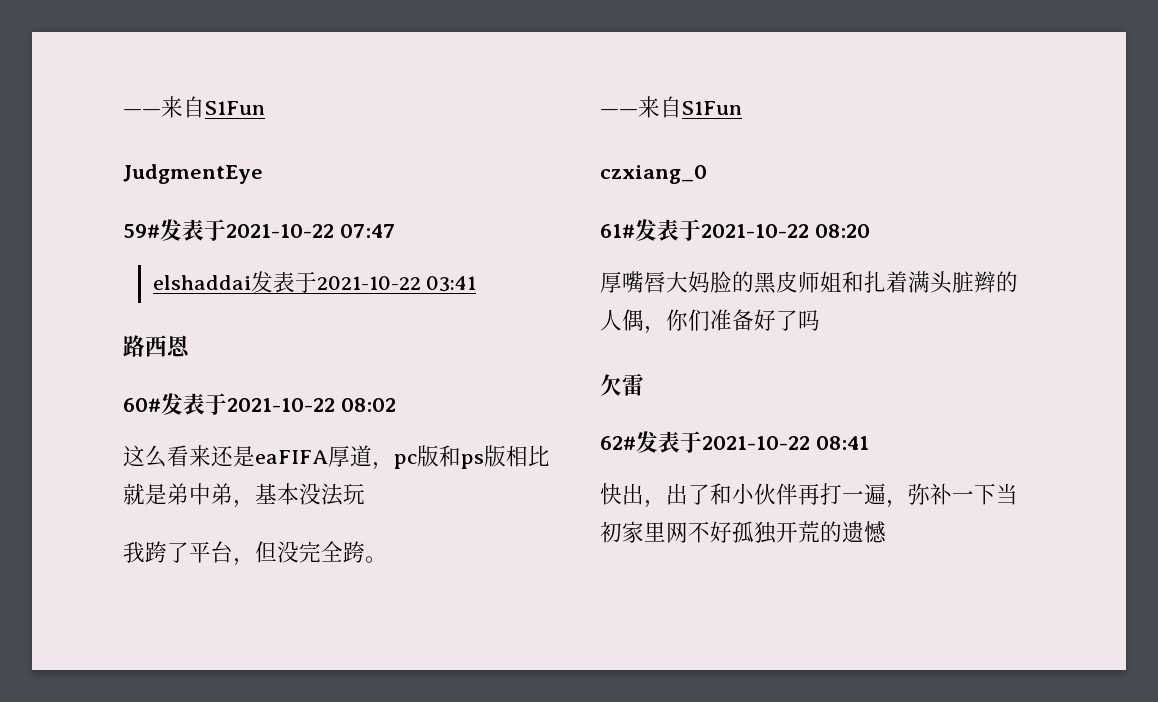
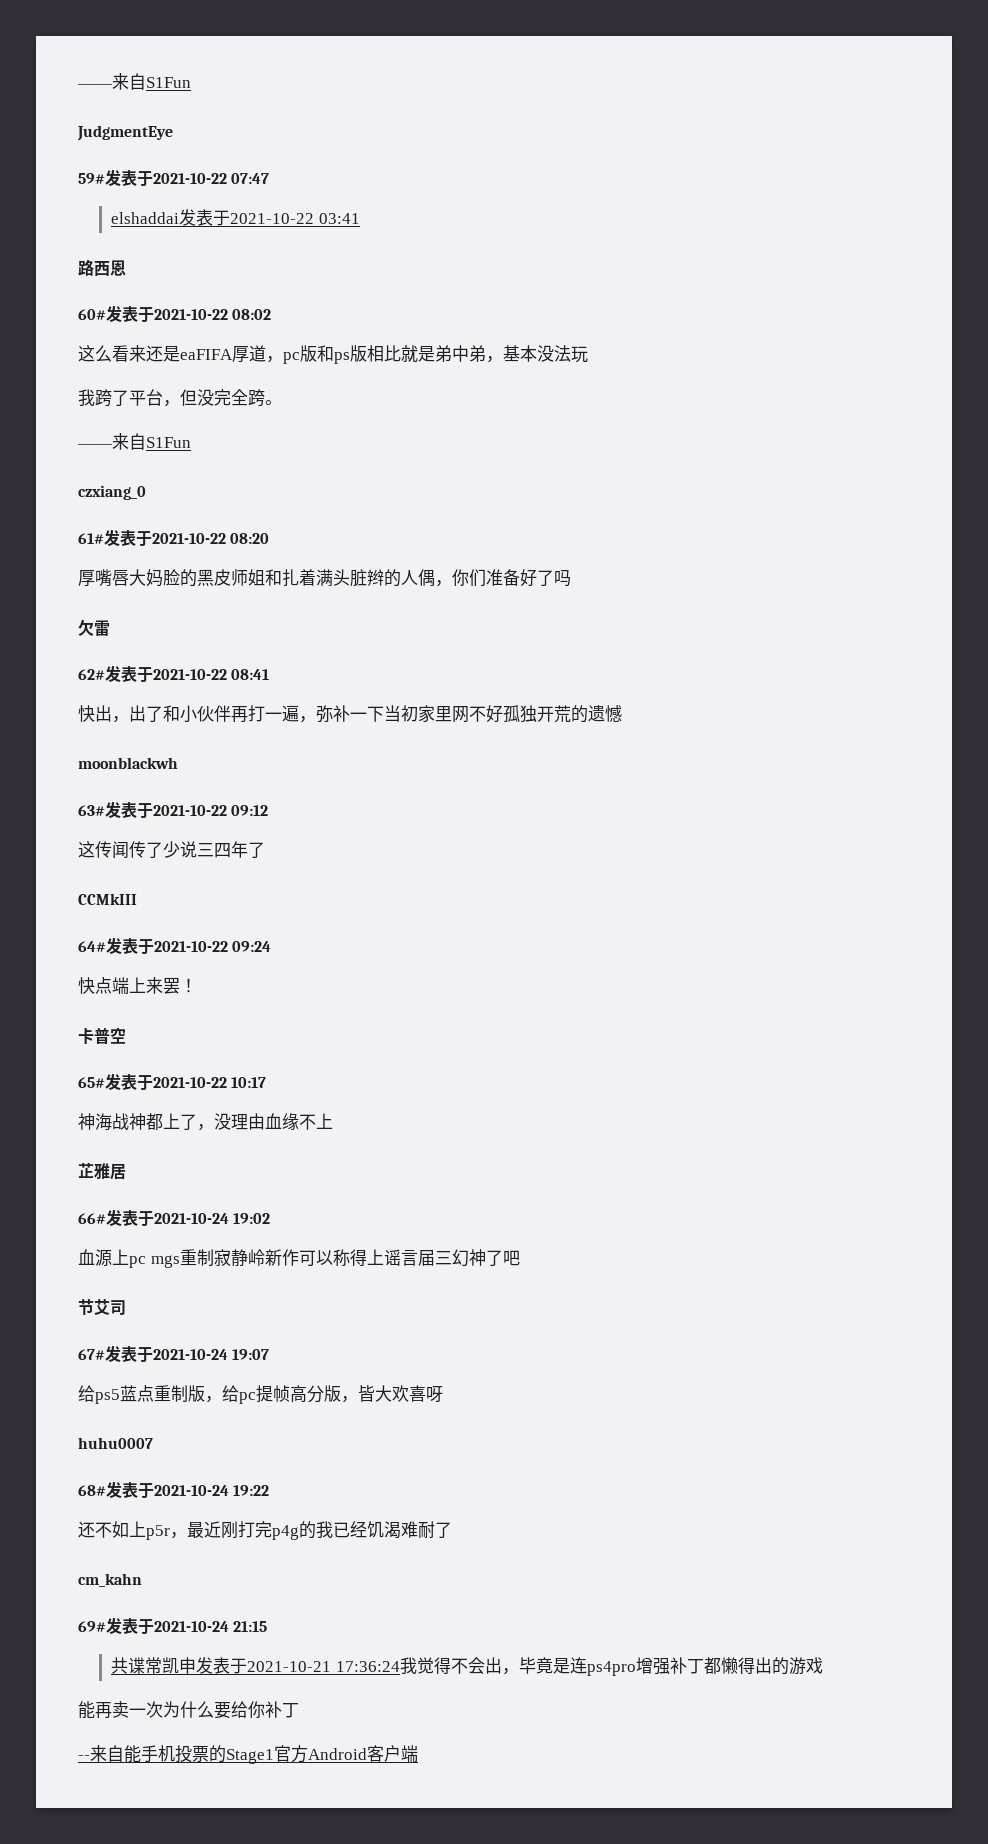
(886, 532) none -> [78,757,178,769] [78,801,269,819] [78,841,265,859] [78,893,137,905] [78,937,272,955] [78,977,197,994] [78,1027,126,1044] [78,1073,267,1091] [78,1113,333,1131] [78,1163,126,1180] [78,1209,271,1227] [78,1249,520,1268] [78,1299,126,1316] [78,1345,270,1363] [78,1385,443,1404] [78,1437,153,1449] [78,1481,270,1499] [78,1521,452,1540] [78,1573,142,1587] [78,1617,268,1635] [110,1657,823,1676] [78,1701,299,1719] [78,1745,418,1764] // moonblackwh // 63#发表于2021-10-22 09:12 // 这传闻传了少说三四年了 // CCMkIII // 64#发表于2021-10-22 09:24 // 快点端上来罢！ // 卡普空 // 65#发表于2021-10-22 10:17 // 神海战神都上了，没理由血缘不上 // 芷雅居 // 66#发表于2021-10-24 19:02 // 血源上pc mgs重制寂静岭新作可以称得上谣言届三幻神了吧 // 节艾司 // 67#发表于2021-10-24 19:07 // 给ps5蓝点重制版，给pc提帧高分版，皆大欢喜呀 // huhu0007 // 68#发表于2021-10-24 19:22 // 还不如上p5r，最近刚打完p4g的我已经饥渴难耐了 // cm_kahn // 69#发表于2021-10-24 21:15 // 共谍常凯申发表于2021-10-21 17:36:24我觉得不会出，毕竟是连ps4pro增强补丁都懒得出的游戏 // 能再卖一次为什么要给你补丁 // --来自能手机投票的Stage1官方Android客户端

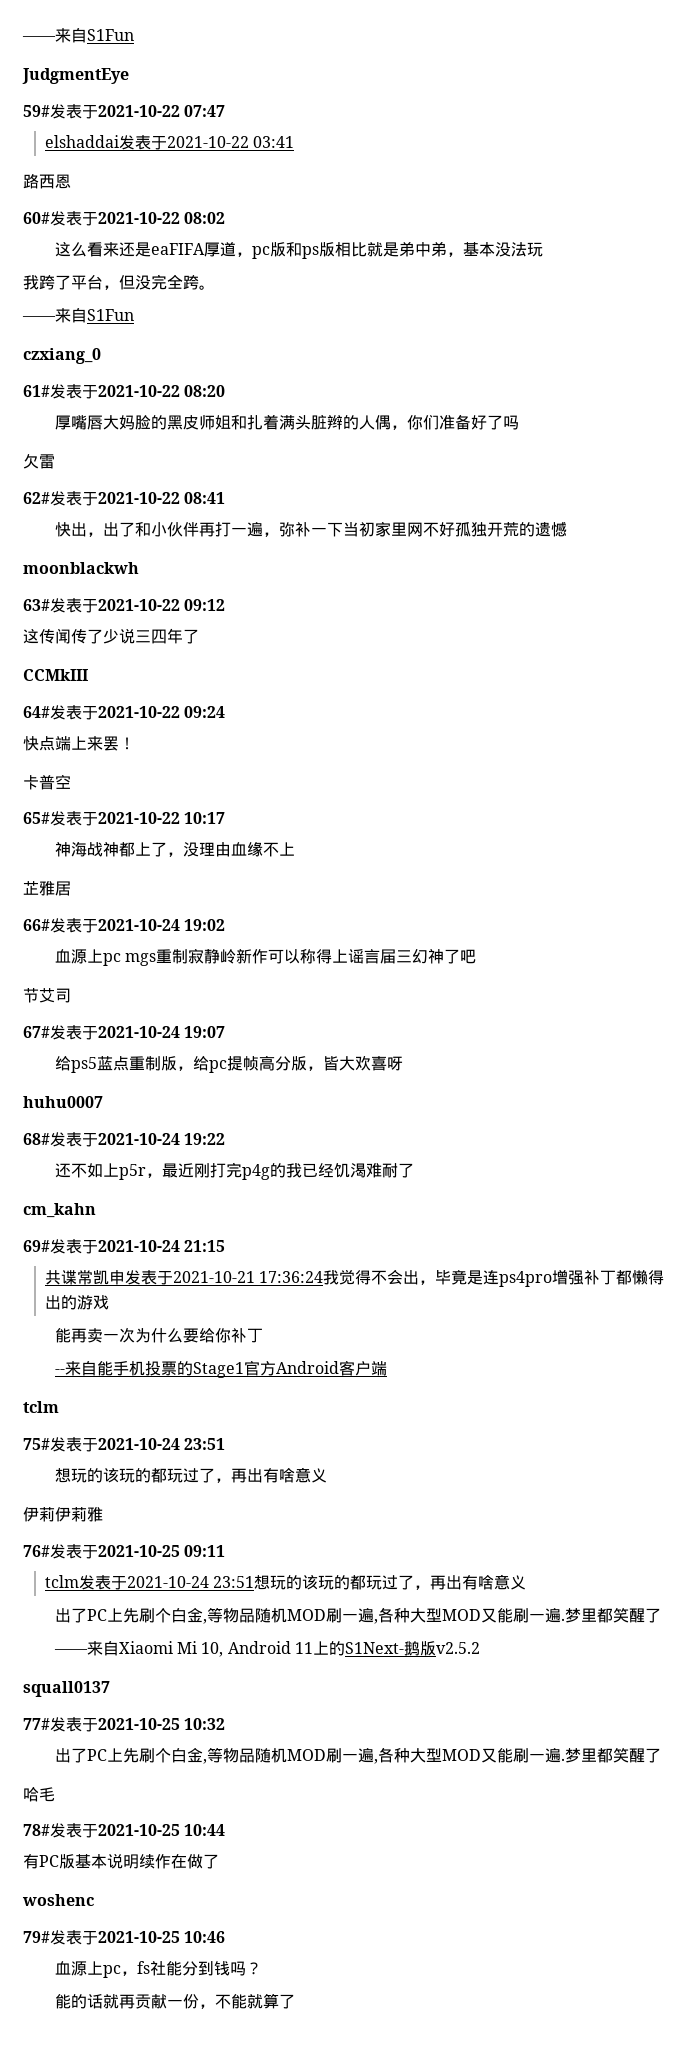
(418, 1753) none -> [23,1401,59,1413] [23,1437,226,1452] [54,1467,327,1483] [23,1507,103,1522] [23,1544,226,1559] [45,1574,527,1590] [54,1607,661,1624] [53,1641,481,1657] [23,1681,110,1697] [23,1717,226,1732] [54,1747,661,1764] [23,1786,55,1802] [23,1823,226,1838] [23,1853,219,1869] [22,1894,94,1906] [23,1930,226,1945] [54,1961,262,1978] [54,1993,295,2009] // tclm // 75#发表于2021-10-24 23:51 // 想玩的该玩的都玩过了，再出有啥意义 // 伊莉伊莉雅 // 76#发表于2021-10-25 09:11 // tclm发表于2021-10-24 23:51想玩的该玩的都玩过了，再出有啥意义 // 出了PC上先刷个白金,等物品随机MOD刷一遍,各种大型MOD又能刷一遍.梦里都笑醒了 // ——来自Xiaomi Mi 10, Android 11上的S1Next-鹅版v2.5.2 // squall0137 // 77#发表于2021-10-25 10:32 // 出了PC上先刷个白金,等物品随机MOD刷一遍,各种大型MOD又能刷一遍.梦里都笑醒了 // 哈毛 // 78#发表于2021-10-25 10:44 // 有PC版基本说明续作在做了 // woshenc // 79#发表于2021-10-25 10:46 // 血源上pc，fs社能分到钱吗？ // 能的话就再贡献一份，不能就算了

